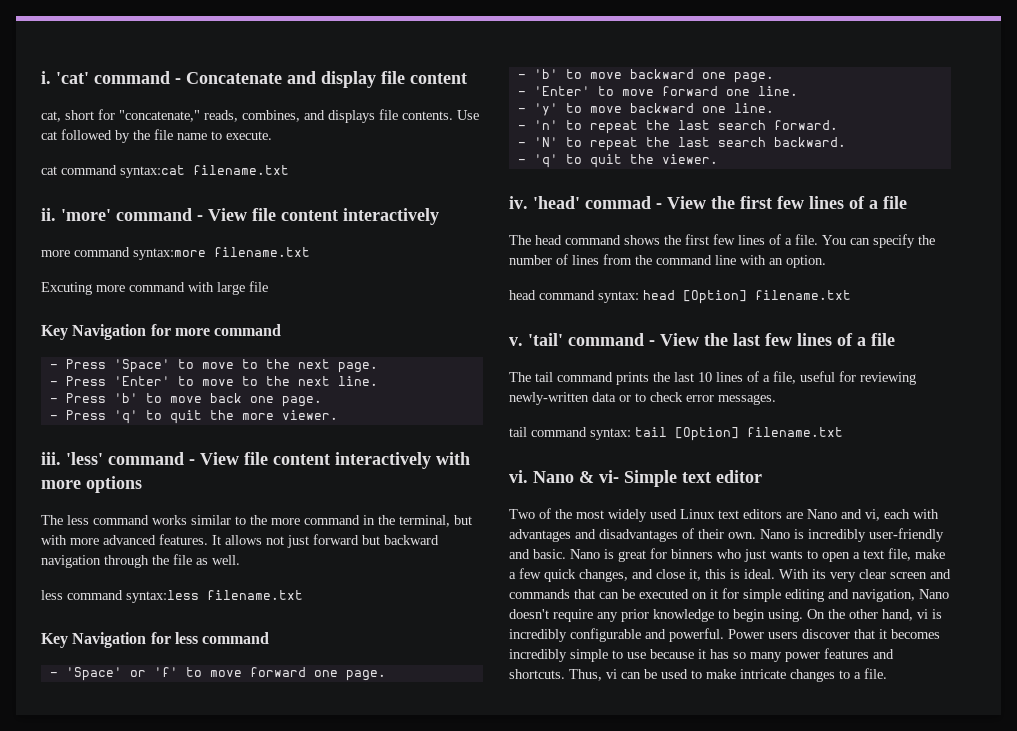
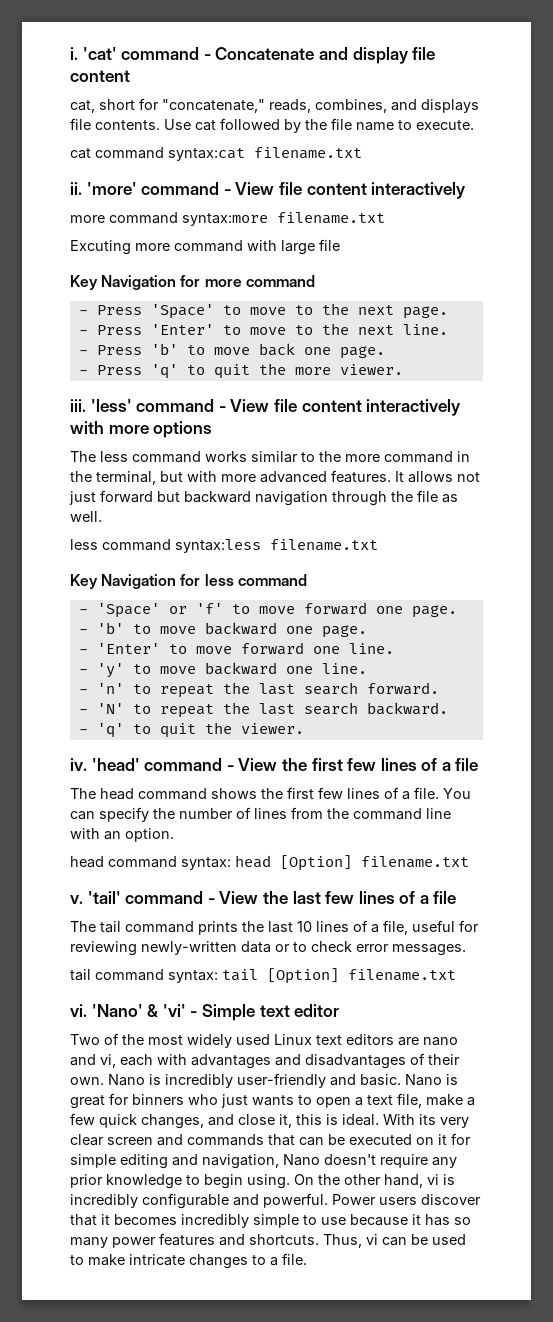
[585,196,651,209] commad -> [144,758,223,771] command
[533,470,619,483] Nano & vi- -> [91,1004,198,1017] 'Nano' & 'vi' -
[807,509,837,519] Nano -> [423,1037,458,1046] nano

